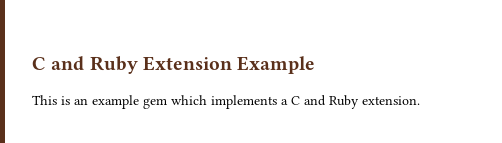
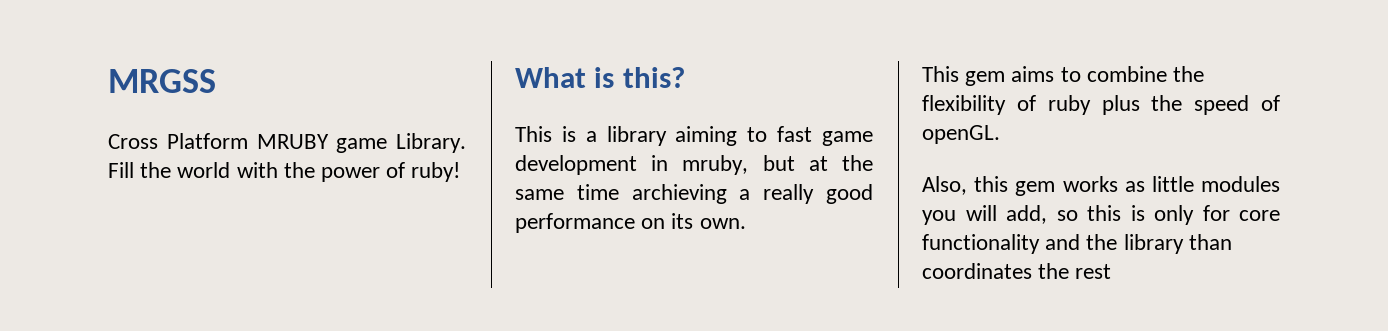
[32,56,316,74] [32,95,420,109] C and Ruby Extension Example // This is an example gem which implements a C and Ruby extension. -> [108,69,216,93] [108,133,466,153] [108,162,461,182] [515,67,685,88] [515,126,873,146] [515,155,873,175] [515,184,873,204] [515,213,746,233] [922,66,1205,86] [922,95,1280,115] [922,125,1000,144] [922,176,1280,196] [922,205,1280,225] [922,234,1232,254] [922,263,1112,279] MRGSS // Cross Platform MRUBY game Library. Fill the world with the power of ruby! // What is this? // This is a library aiming to fast game development in mruby, but at the same time archieving a really good performance on its own. // This gem aims to combine the flexibility of ruby plus the speed of openGL. // Also, this gem works as little modules you will add, so this is only for core functionality and the library than coordinates the rest

